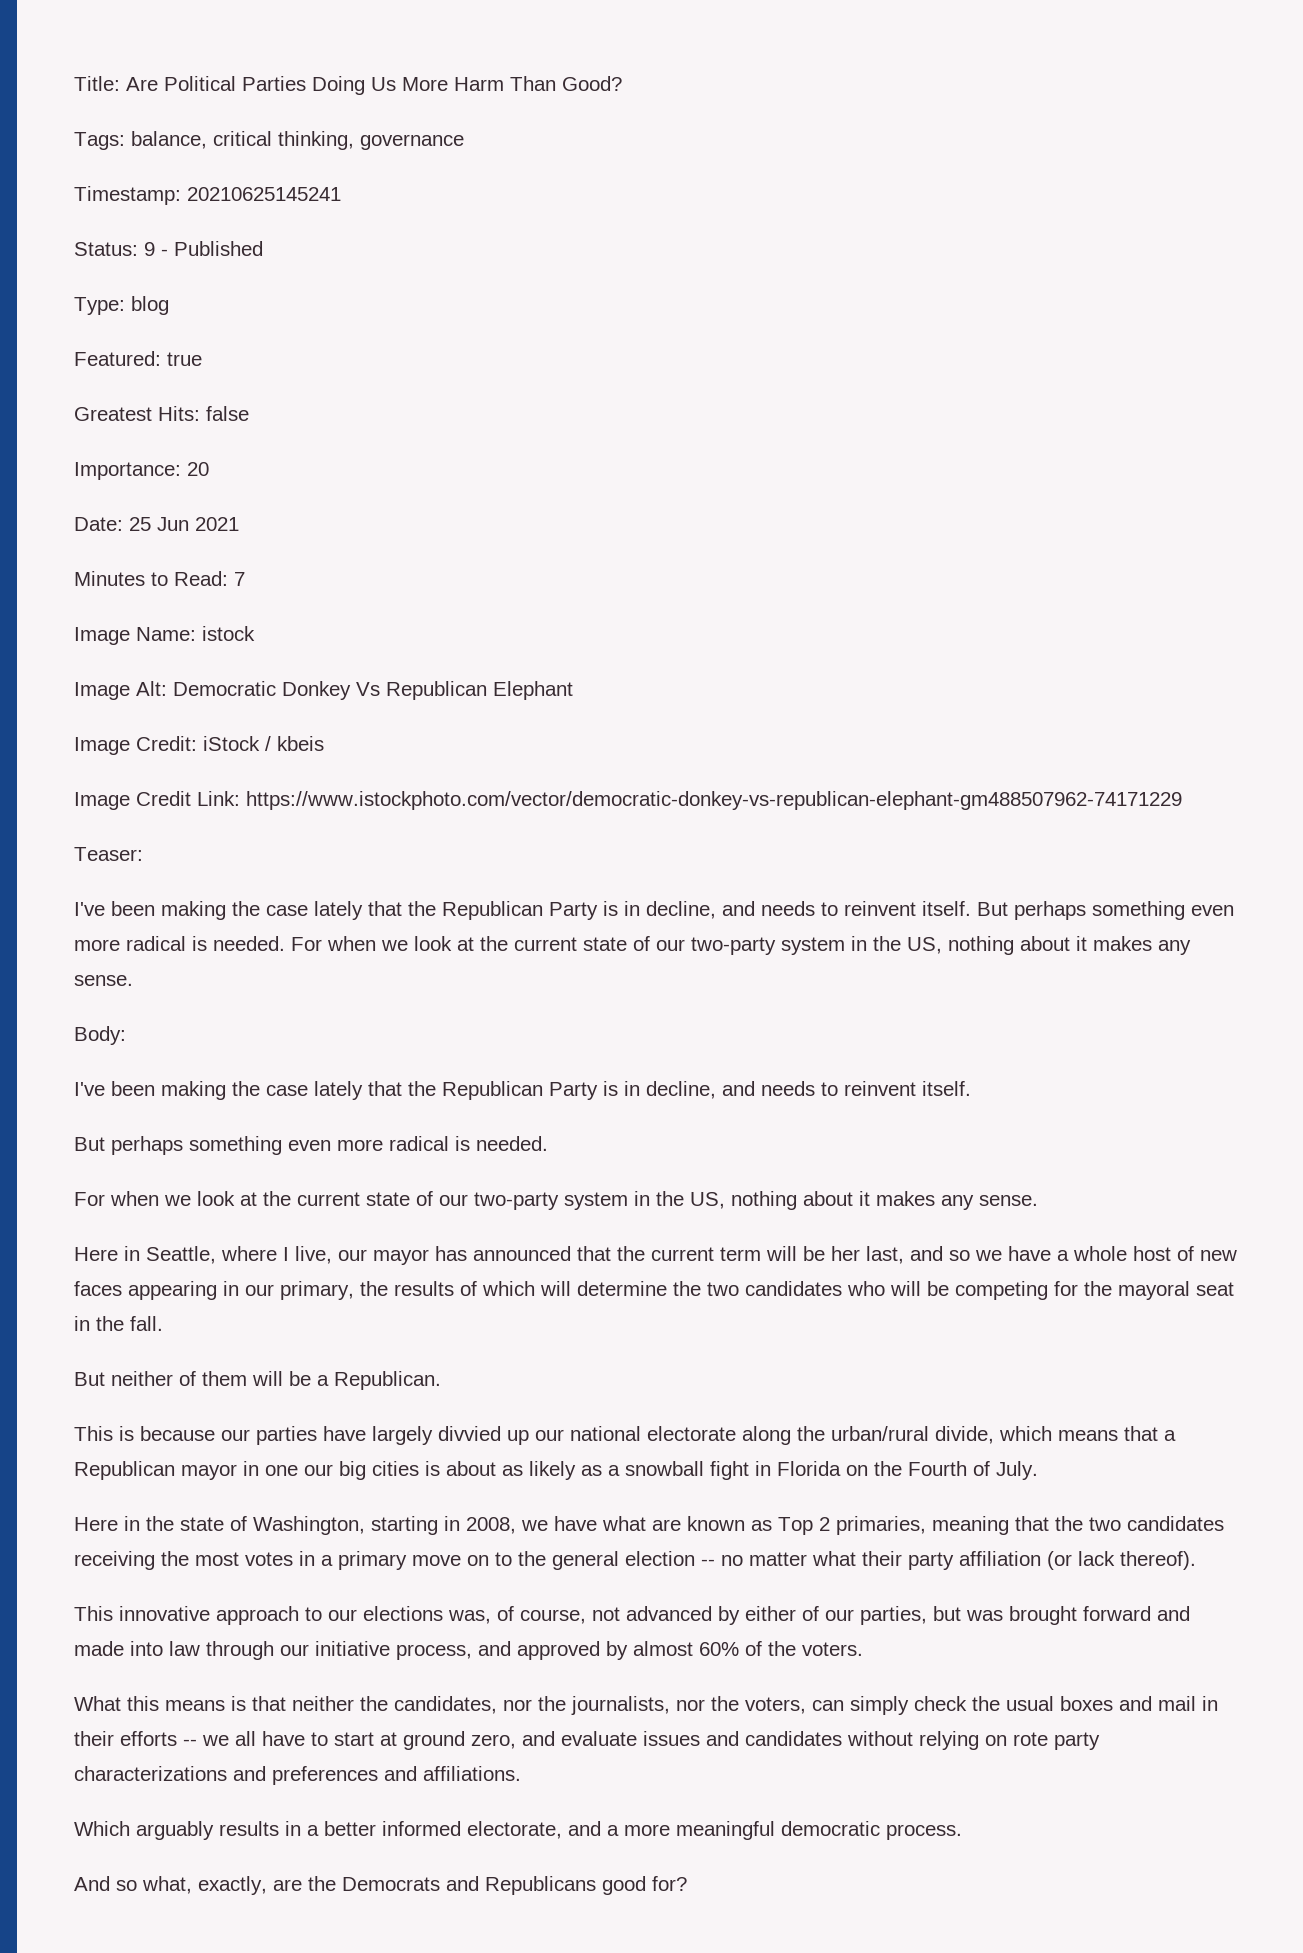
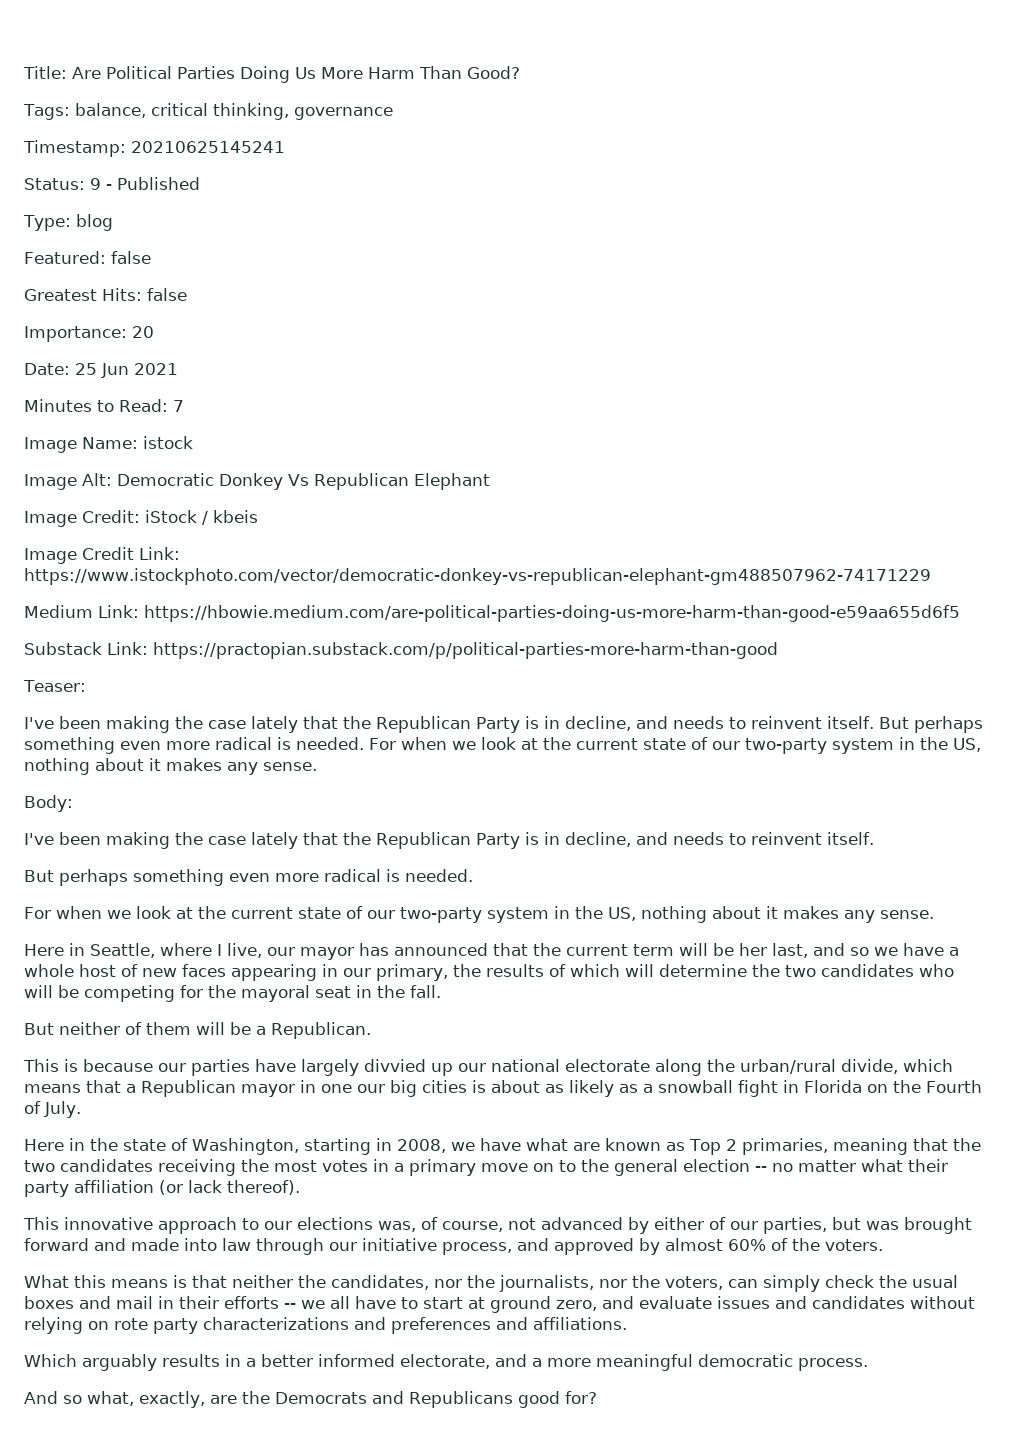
[167,352,202,366] true -> [110,251,151,264] false
(1182, 800) none -> [24,605,960,622] [24,642,778,659] // Medium Link: https://hbowie.medium.com/are-political-parties-doing-us-more-harm-than-good-e59aa655d6f5 // Substack Link: https://practopian.substack.com/p/political-parties-more-harm-than-good

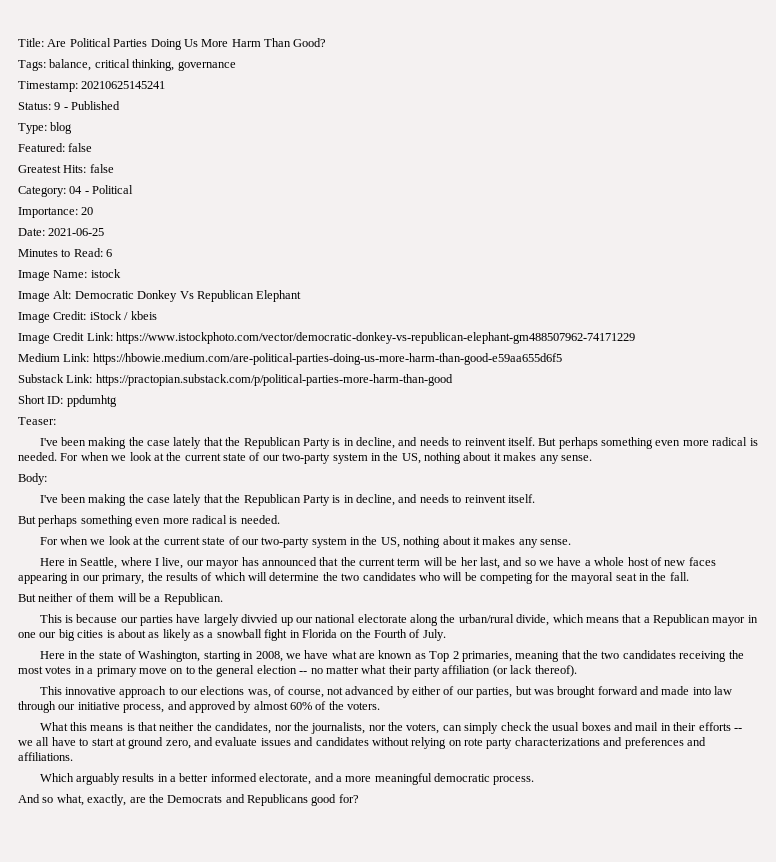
(187, 294) none -> [18,185,134,197] // Category: 04 - Political
[75,363,178,378] 25 Jun 2021 -> [48,228,105,236] 2021-06-25
[173,400,184,412] 7 -> [106,249,113,257] 6
(778, 650) none -> [18,395,117,407] // Short ID: ppdumhtg

